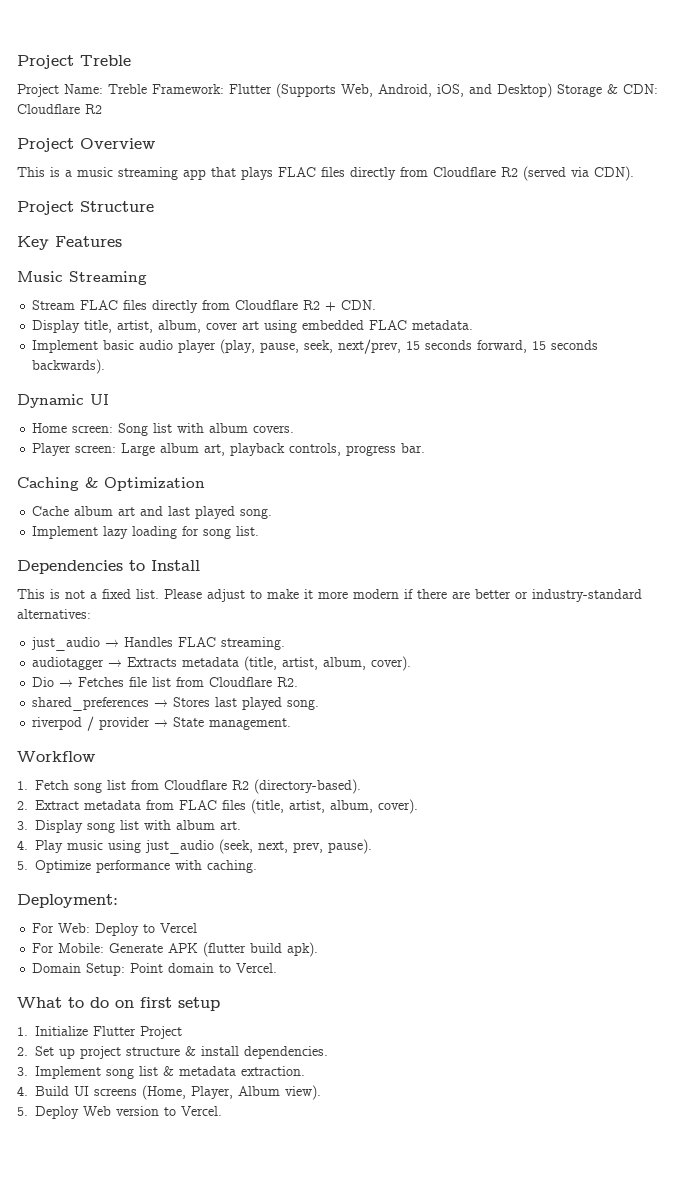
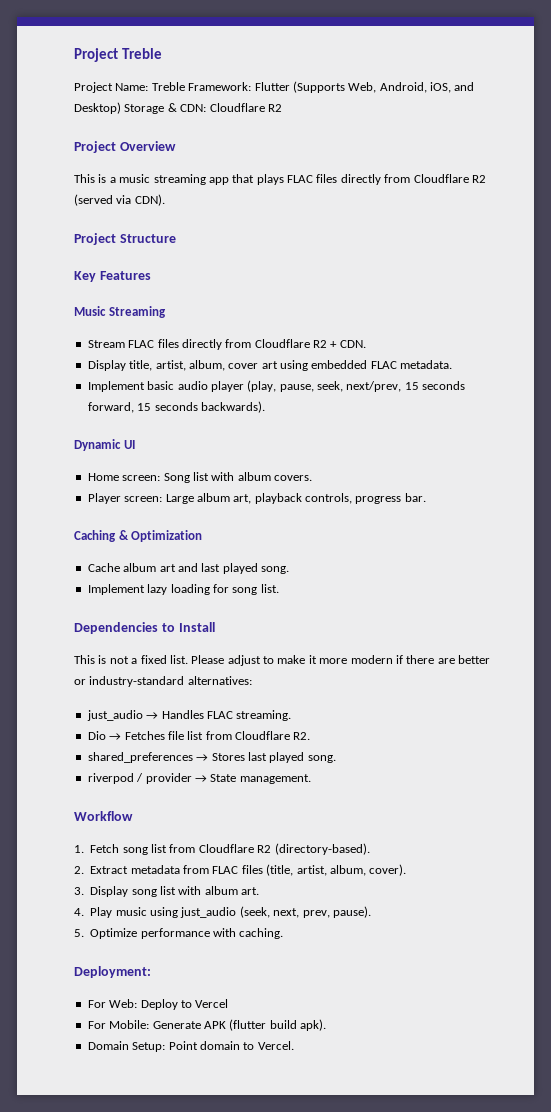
[32,656,412,671] // audiotagger → Extracts metadata (title, artist, album, cover). -> (292, 715) none
[17,997,220,1011] [17,1026,182,1039] [17,1046,328,1059] [17,1066,305,1079] [17,1085,321,1100] [17,1106,222,1119] // What to do on first setup // 1. Initialize Flutter Project // 2. Set up project structure & install dependencies. // 3. Implement song list & metadata extraction. // 4. Build UI screens (Home, Player, Album view). // 5. Deploy Web version to Vercel. -> (294, 1045) none

